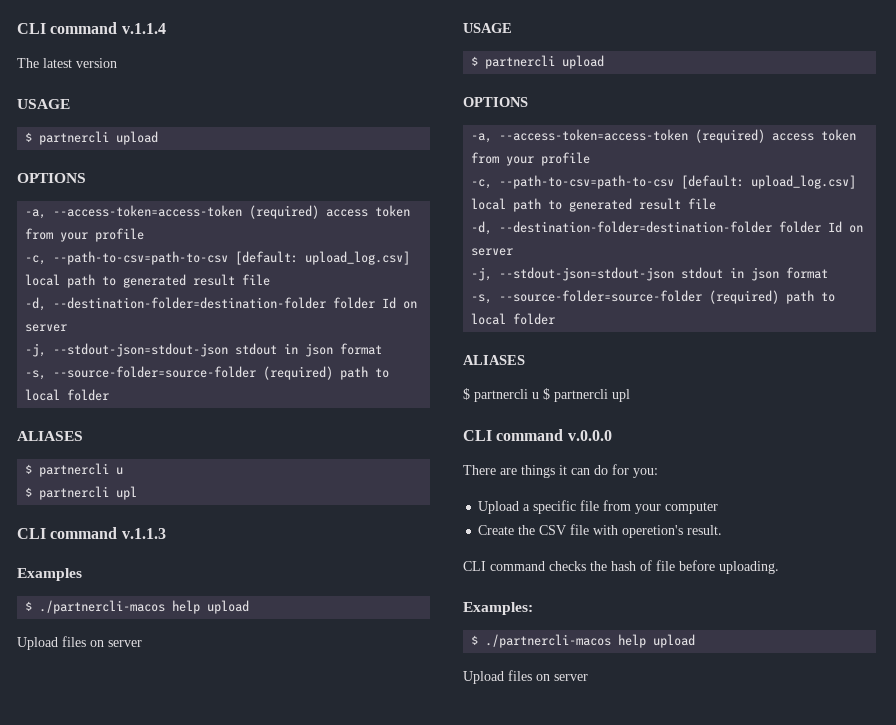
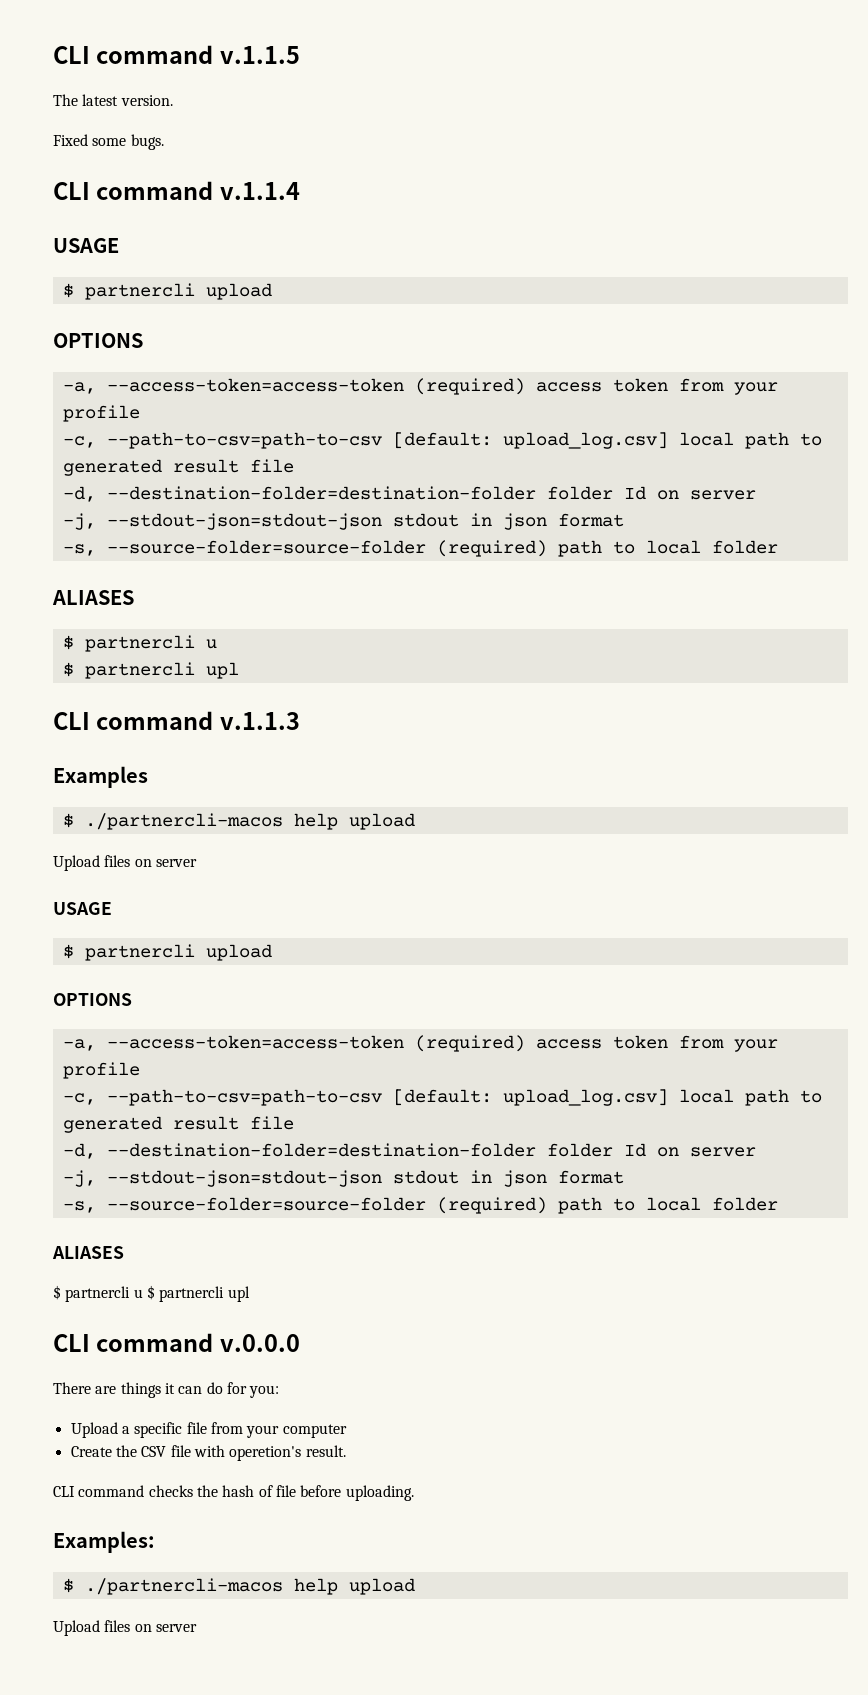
[17,22,166,34] [17,58,117,68] CLI command v.1.1.4 // The latest version -> [53,45,300,64] [53,94,173,106] [53,134,164,150] [53,181,300,200] CLI command v.1.1.5 // The latest version. // Fixed some bugs. // CLI command v.1.1.4

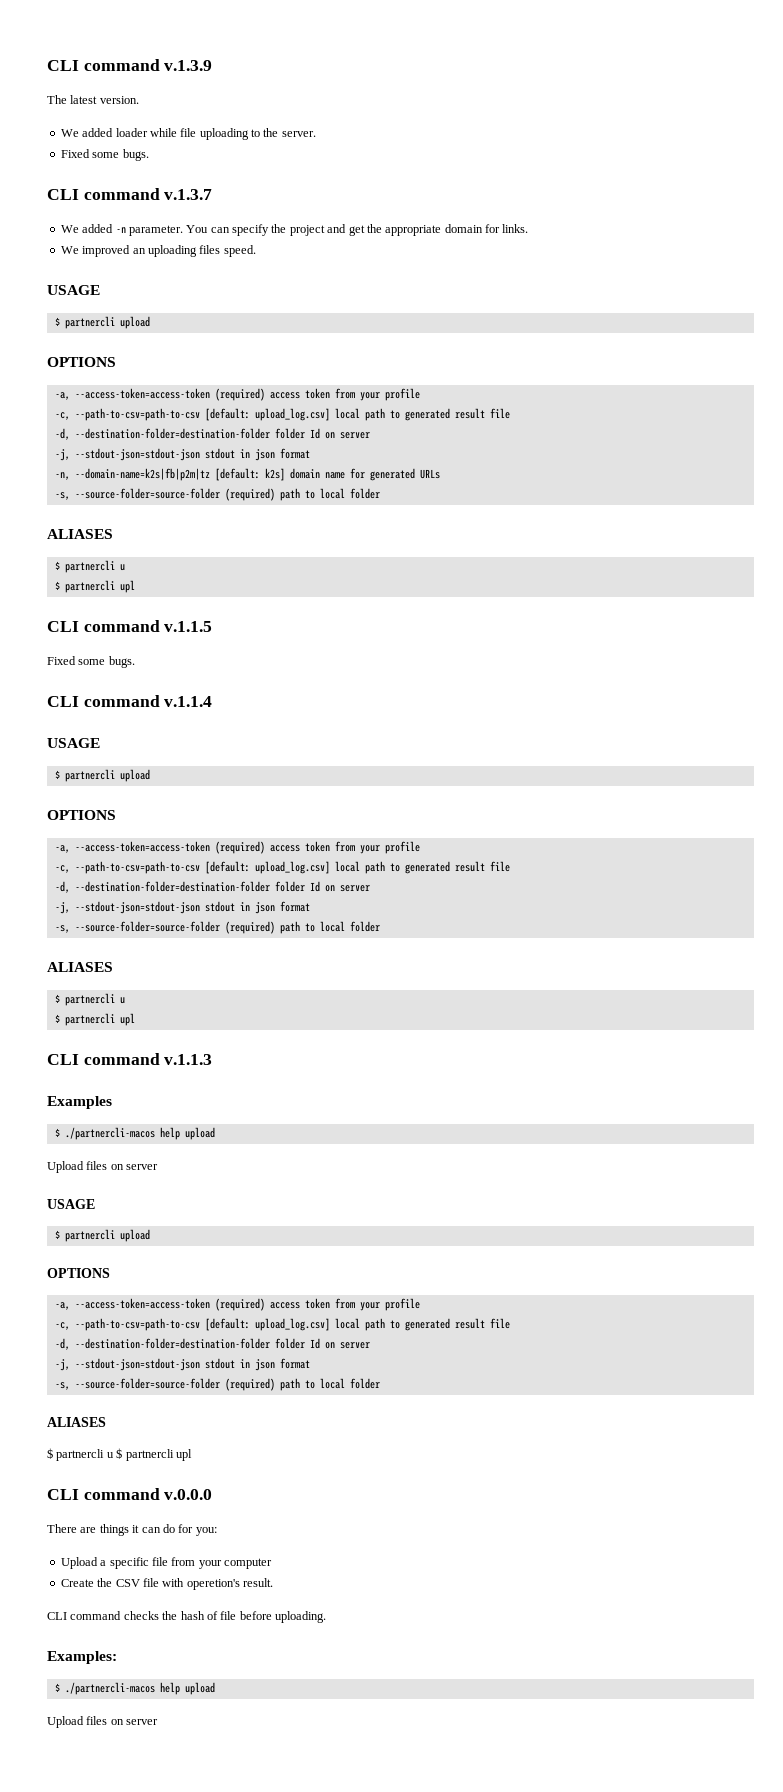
[53,45,300,64] CLI command v.1.1.5 -> [47,59,213,71] CLI command v.1.3.9
(173, 100) none -> [60,128,316,140] [60,149,149,161] [47,188,213,200] [60,224,529,236] [60,245,256,257] [47,285,100,295] [54,316,150,329] [47,357,116,367] [54,388,420,401] [54,408,510,421] [54,428,370,440] [54,448,310,461] [54,468,440,481] [54,488,380,501] [47,529,113,539] [54,560,125,573] [54,580,135,593] [47,620,213,632] // We added loader while file uploading to the server. // Fixed some bugs. // CLI command v.1.3.7 // We added -n parameter. You can specify the project and get the appropriate domain for links. // We improved an uploading files speed. // USAGE // $ partnercli upload // OPTIONS // -a, --access-token=access-token (required) access token from your profile // -c, --path-to-csv=path-to-csv [default: upload_log.csv] local path to generated result file // -d, --destination-folder=destination-folder folder Id on server // -j, --stdout-json=stdout-json stdout in json format // -n, --domain-name=k2s|fb|p2m|tz [default: k2s] domain name for generated URLs // -s, --source-folder=source-folder (required) path to local folder // ALIASES // $ partnercli u // $ partnercli upl // CLI command v.1.1.5

